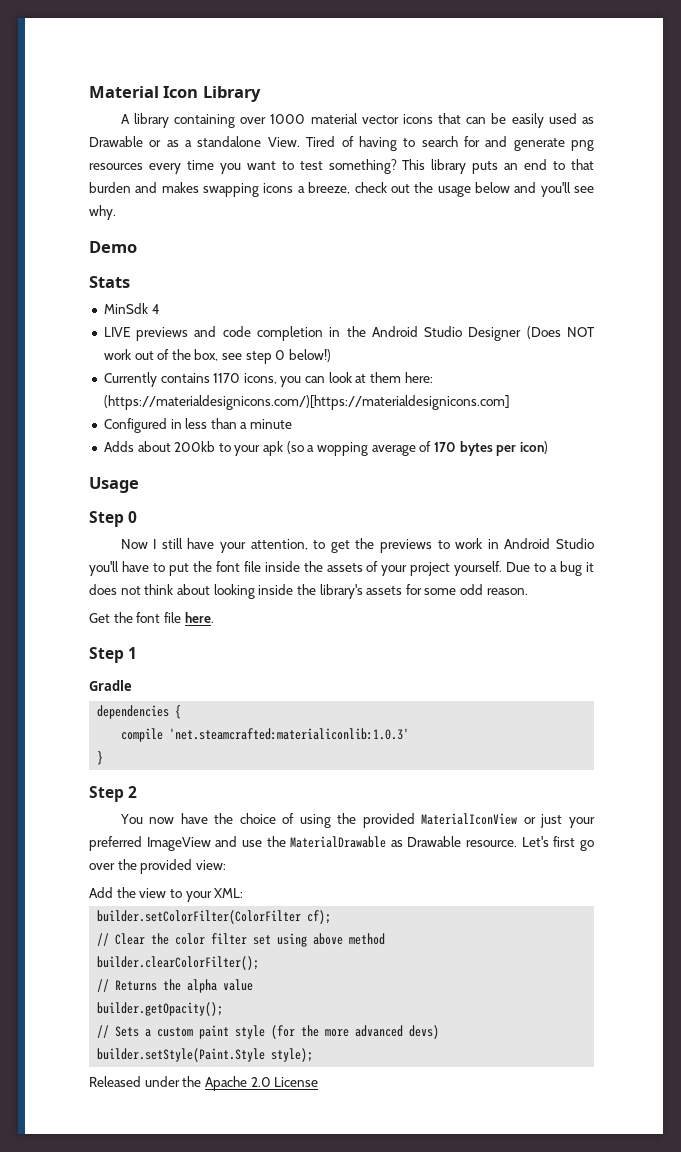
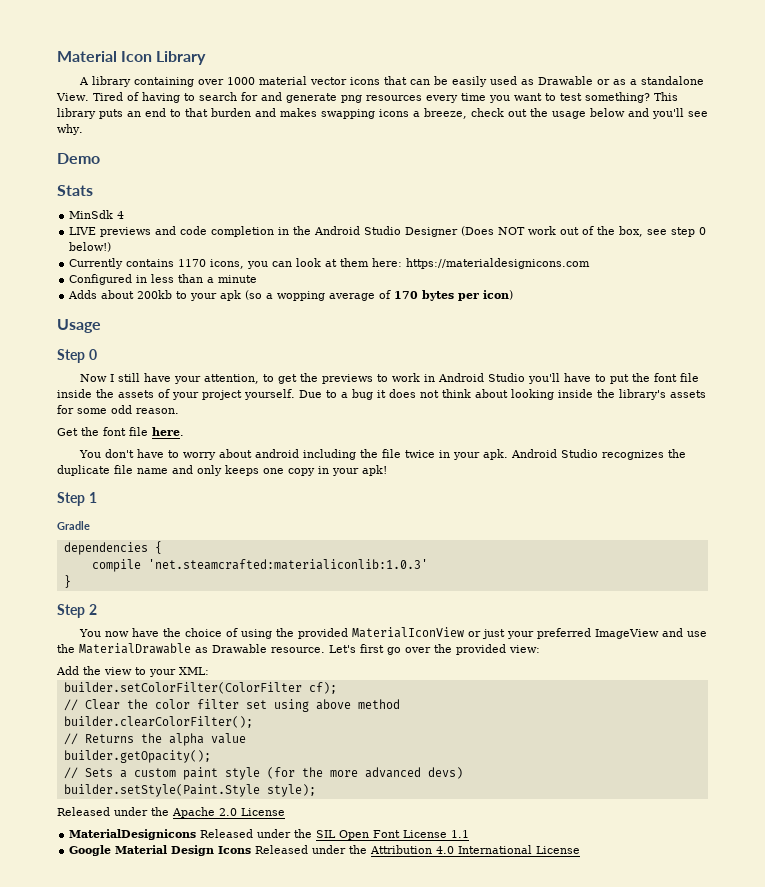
[103,395,510,410] (https://materialdesignicons.com/)[https://materialdesignicons.com] -> [406,258,591,269] https://materialdesignicons.com
(214, 617) none -> [78,449,686,460] [57,465,387,476] // You don't have to worry about android including the file twice in your apk. Android Studio recognizes the duplicate file name and only keeps one copy in your apk!
(319, 1082) none -> [69,829,470,840] [69,845,581,856] // MaterialDesignicons Released under the SIL Open Font License 1.1 // Google Material Design Icons Released under the Attribution 4.0 International License

